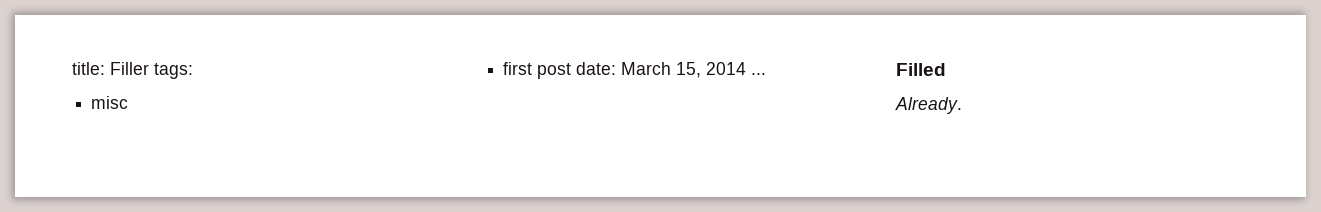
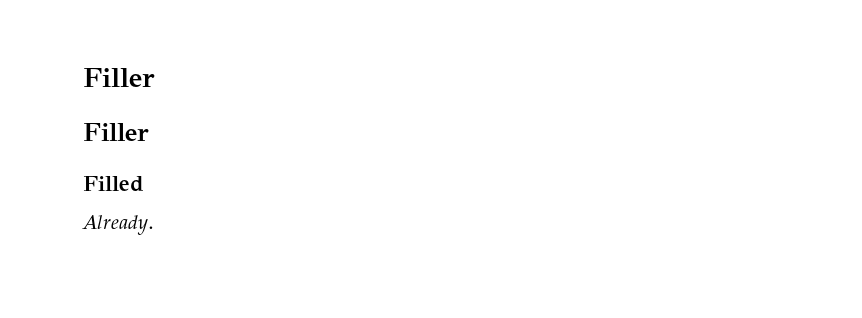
[72,62,193,79] [91,96,129,109] [503,62,767,79] title: Filler tags: // misc // first post date: March 15, 2014 ... -> [83,68,155,87] [83,123,149,141] Filler // Filler

